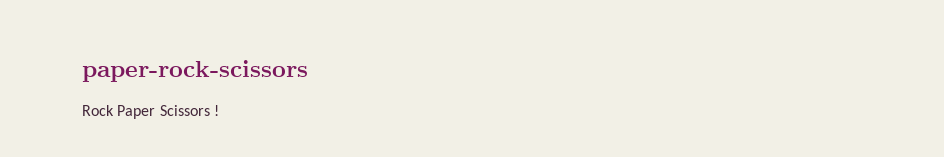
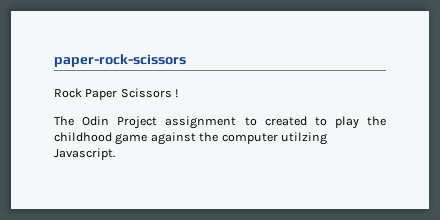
(219, 110) none -> [54,116,386,129] [54,132,327,145] [54,148,115,160] // The Odin Project assignment to created to play the childhood game against the computer utilzing Javascript.

